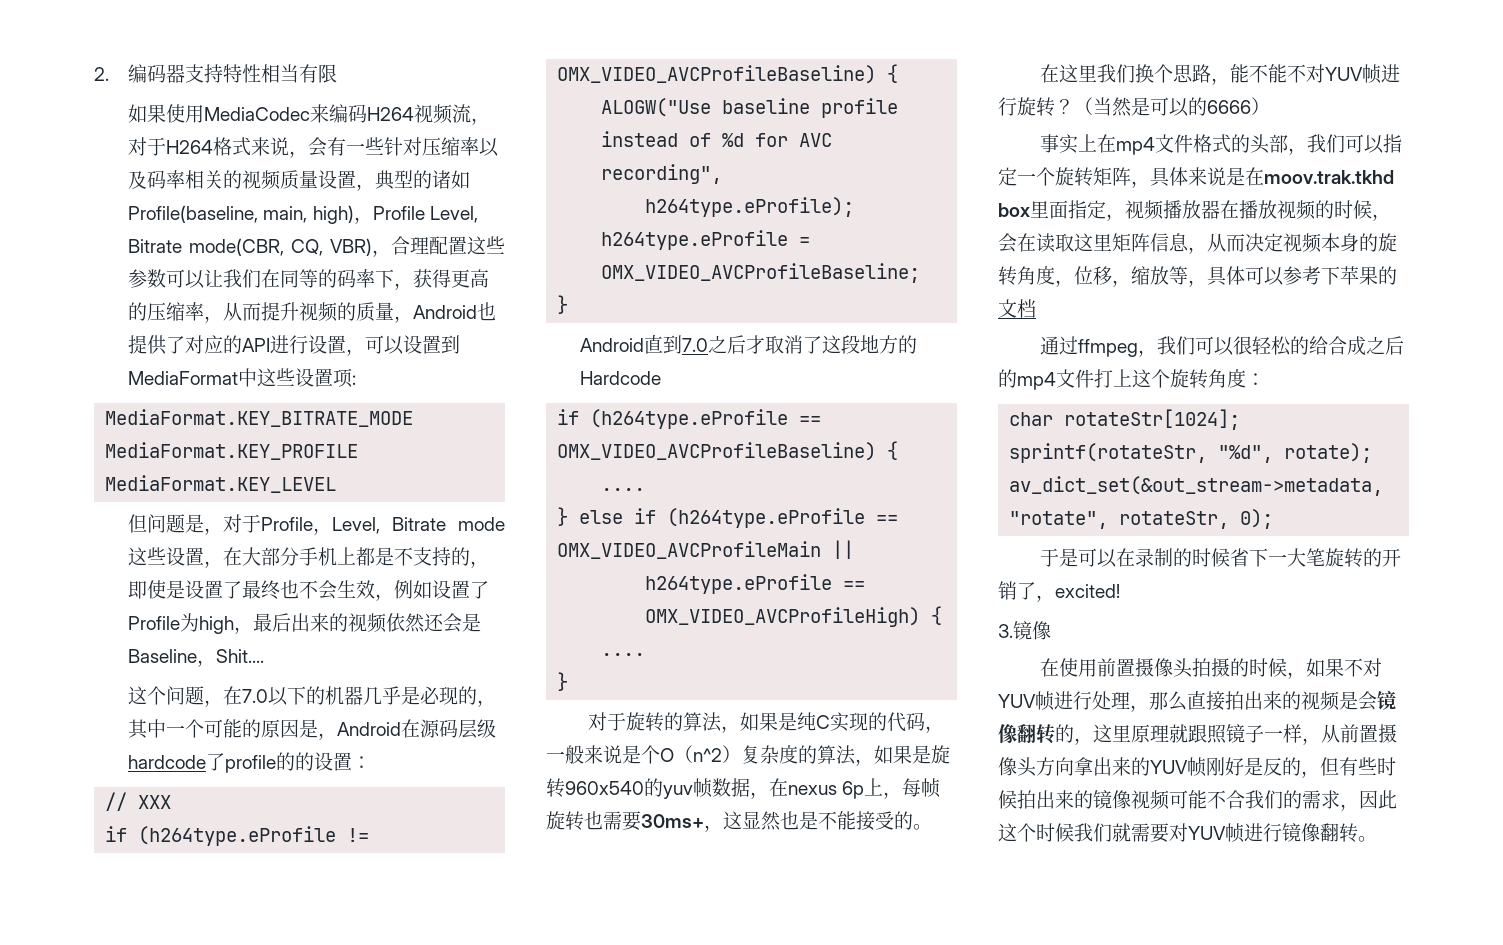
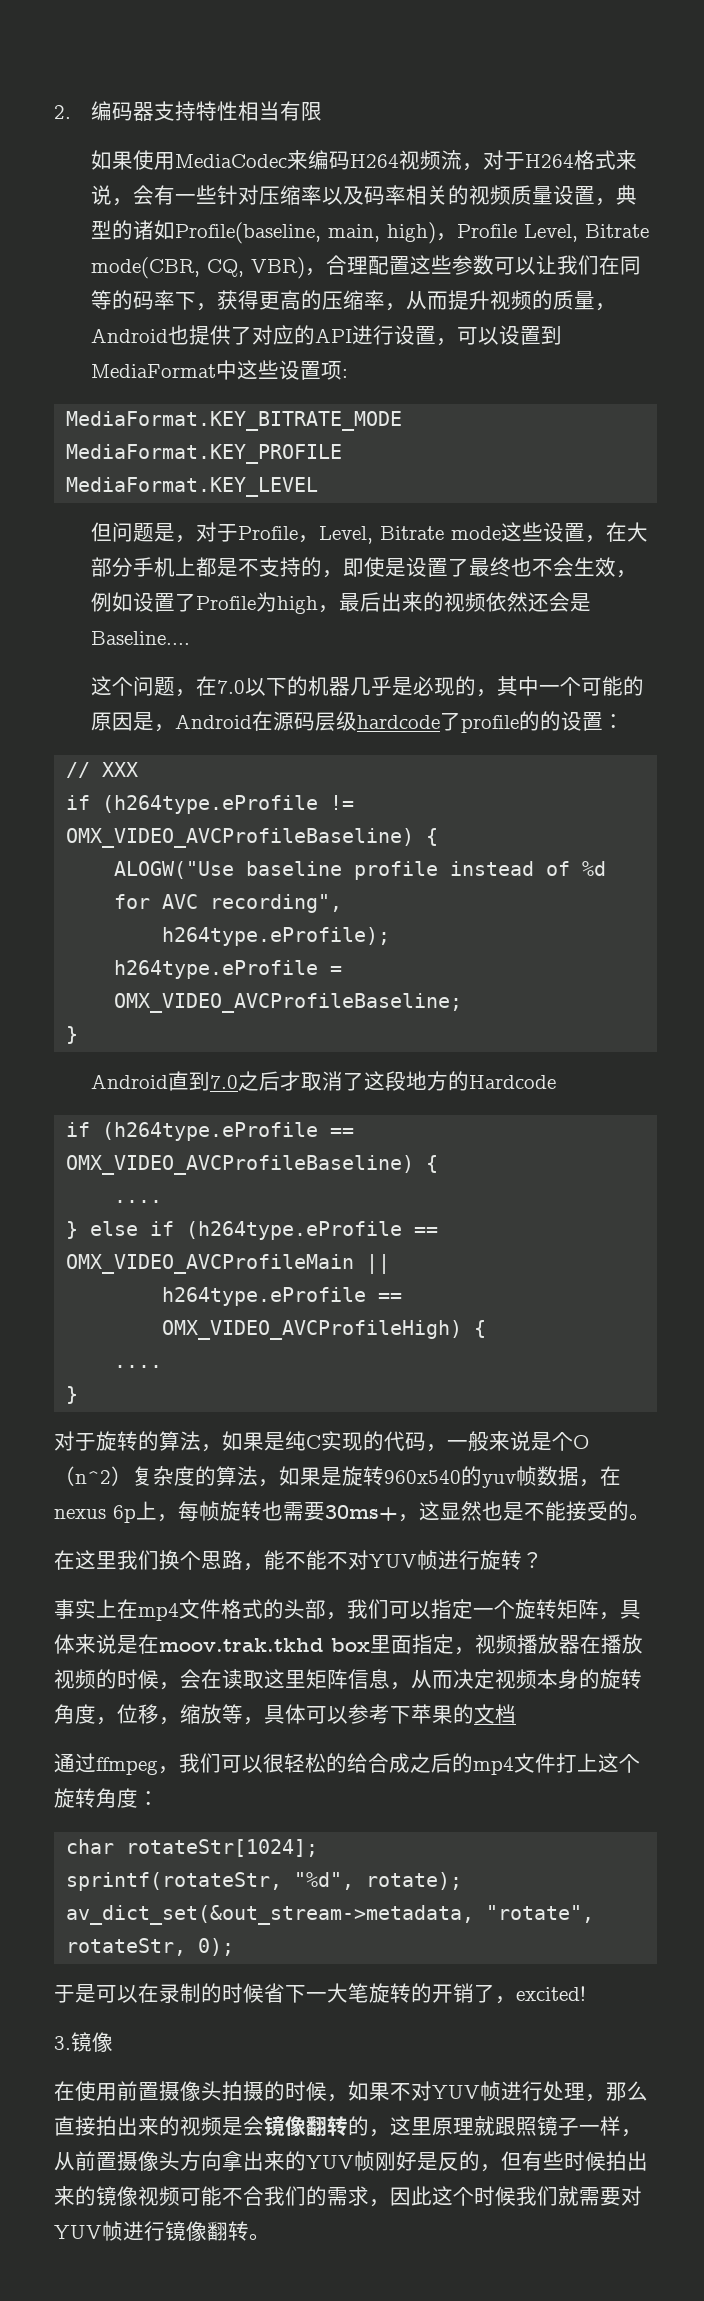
[128,649,265,667] Baseline，Shit.... -> [90,631,190,645] Baseline....
[1074,97,1270,117] （当然是可以的6666） -> (543, 1560) none

